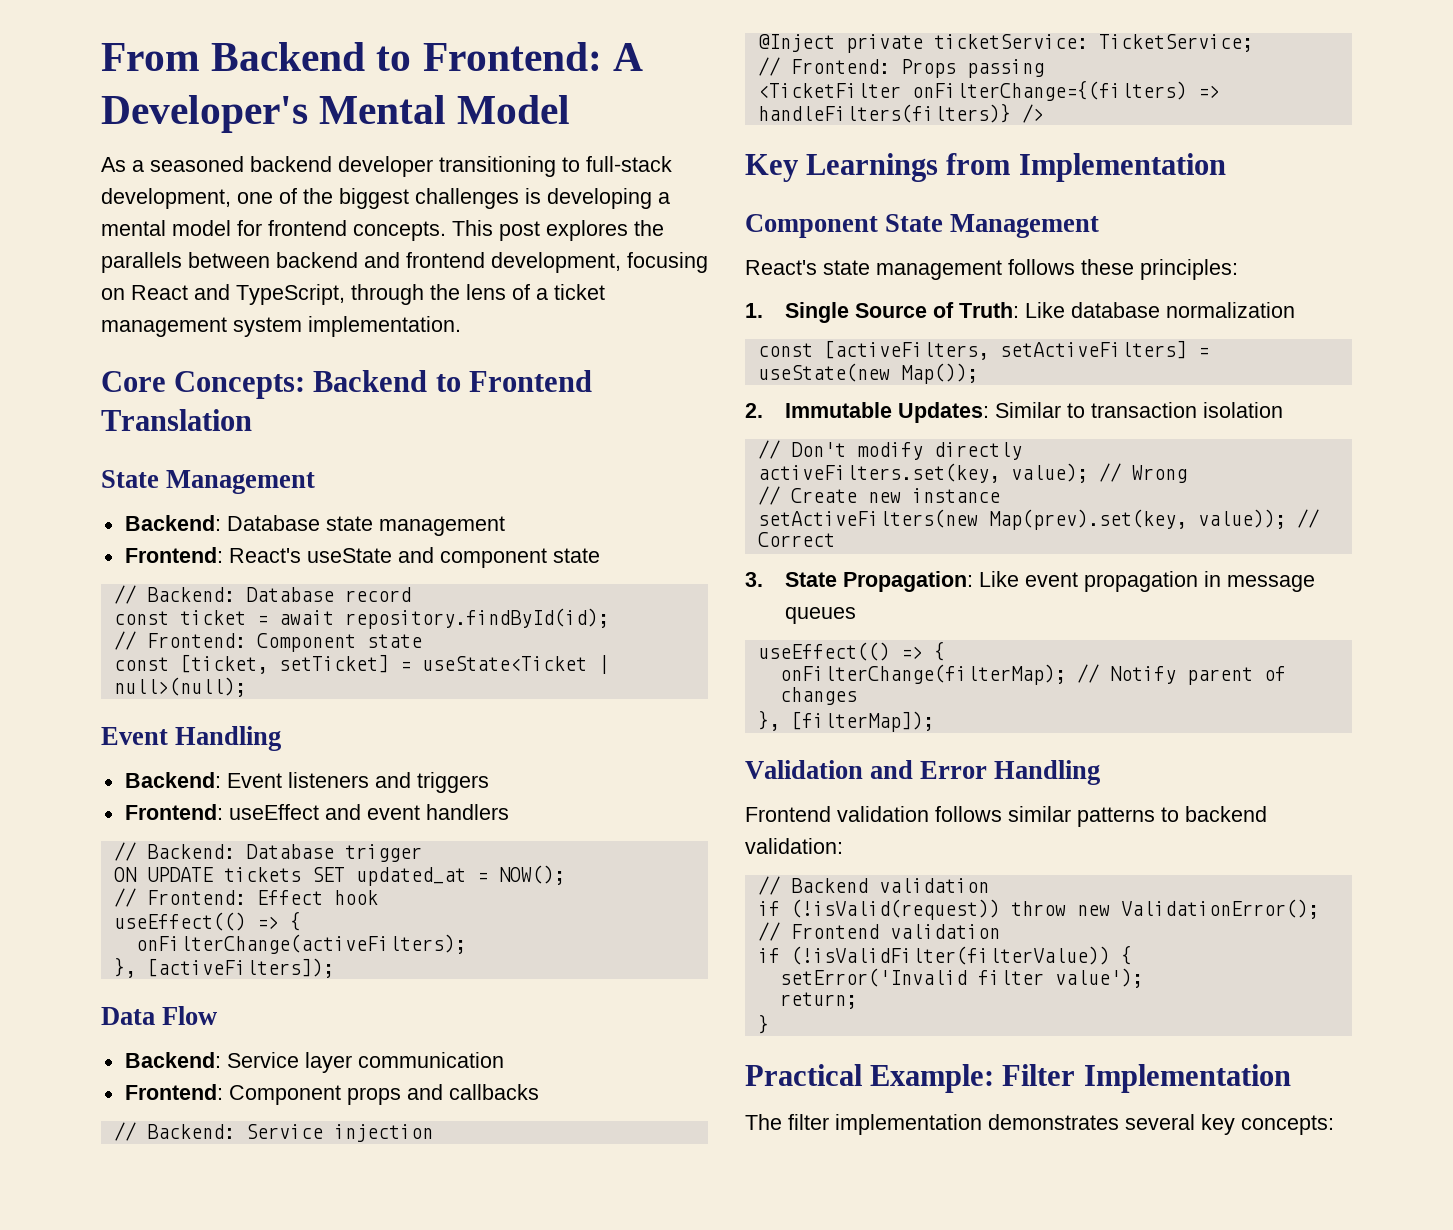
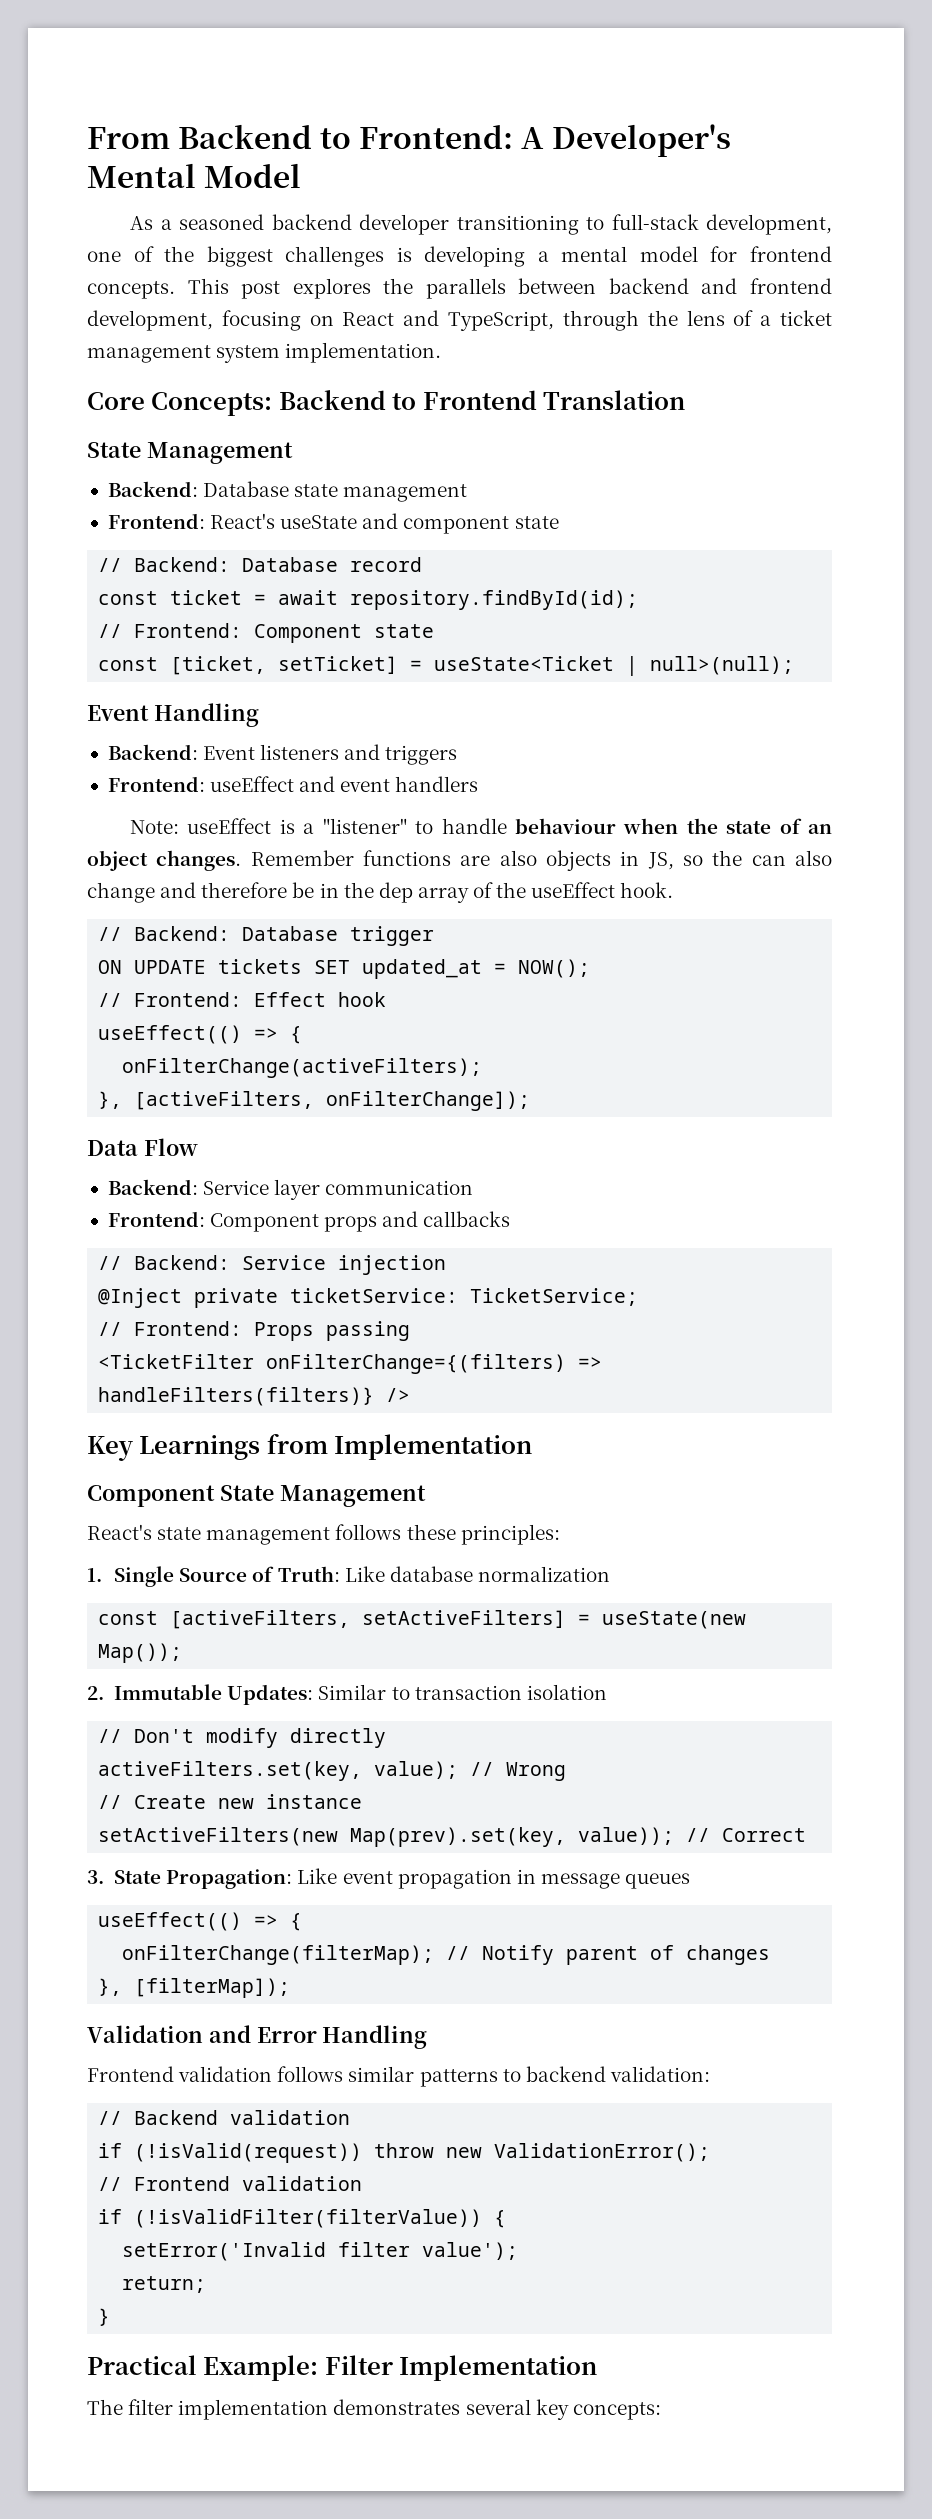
(509, 812) none -> [130,818,832,834] [87,850,833,871] [87,882,674,903] // Note: useEffect is a "listener" to handle behaviour when the state of an object changes. Remember functions are also objects in JS, so the can also change and therefore be in the dep array of the useEffect hook.
[146,958,334,978] [activeFilters]); -> [134,1091,531,1111] [activeFilters, onFilterChange]);

